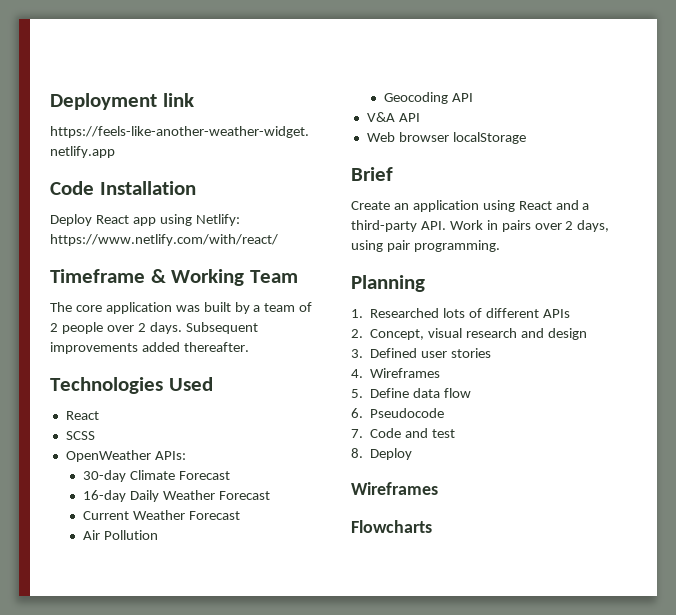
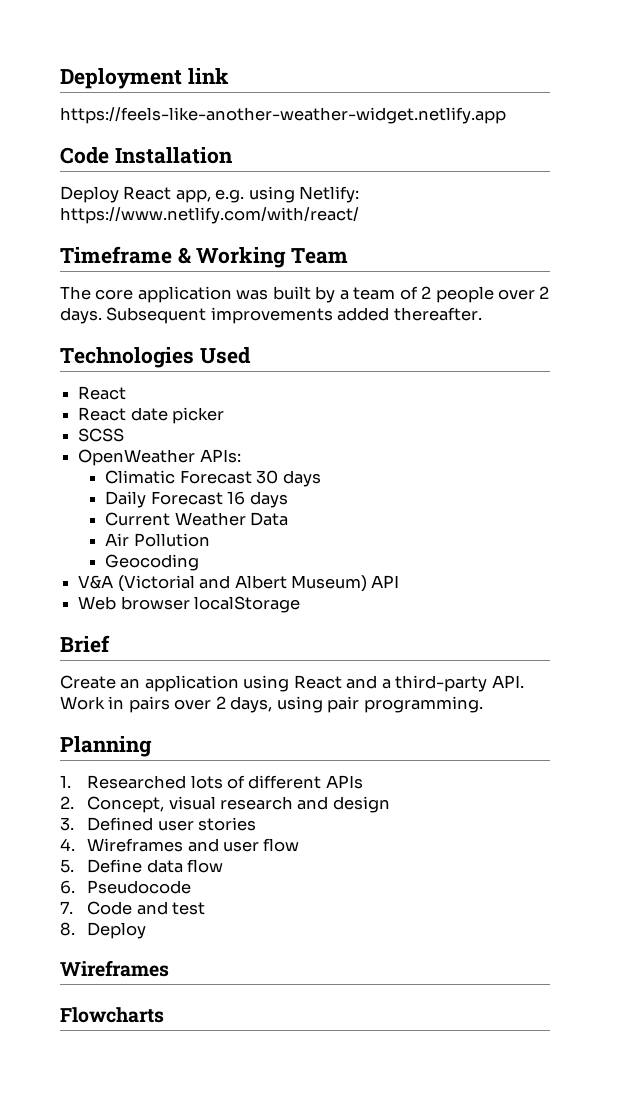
[132,217,156,226] app -> [175,189,245,203] app, e.g.
(99, 415) none -> [78,407,225,424] // React date picker
[82,470,230,482] [82,490,270,502] 30-day Climate Forecast // 16-day Daily Weather Forecast -> [105,470,321,487] [105,491,288,508] Climatic Forecast 30 days // Daily Forecast 16 days
[188,511,240,520] Forecast -> [250,512,289,526] Data
[451,93,473,102] API -> (200, 562) none
(395, 117) none -> [117,575,367,592] (Victorial and Albert Museum)
(441, 373) none -> [187,838,300,852] and user flow

